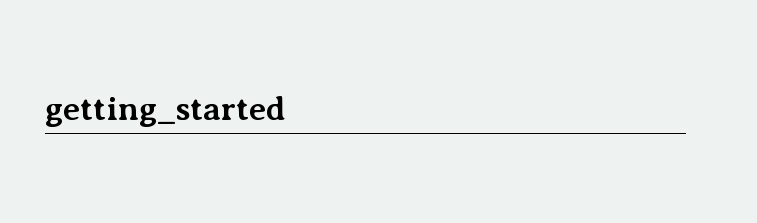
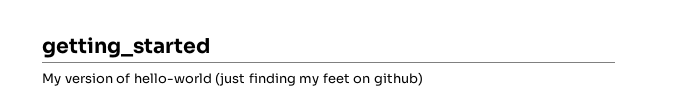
(286, 111) none -> [42,72,423,86] // My version of hello-world (just finding my feet on github)

